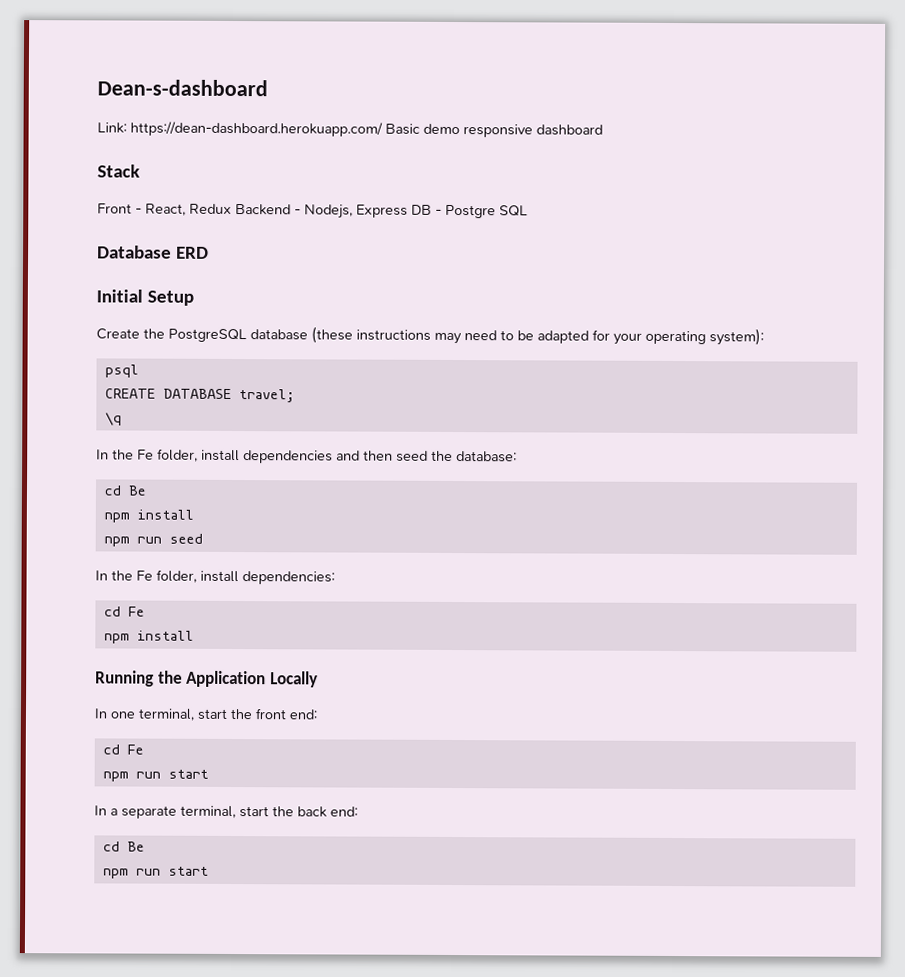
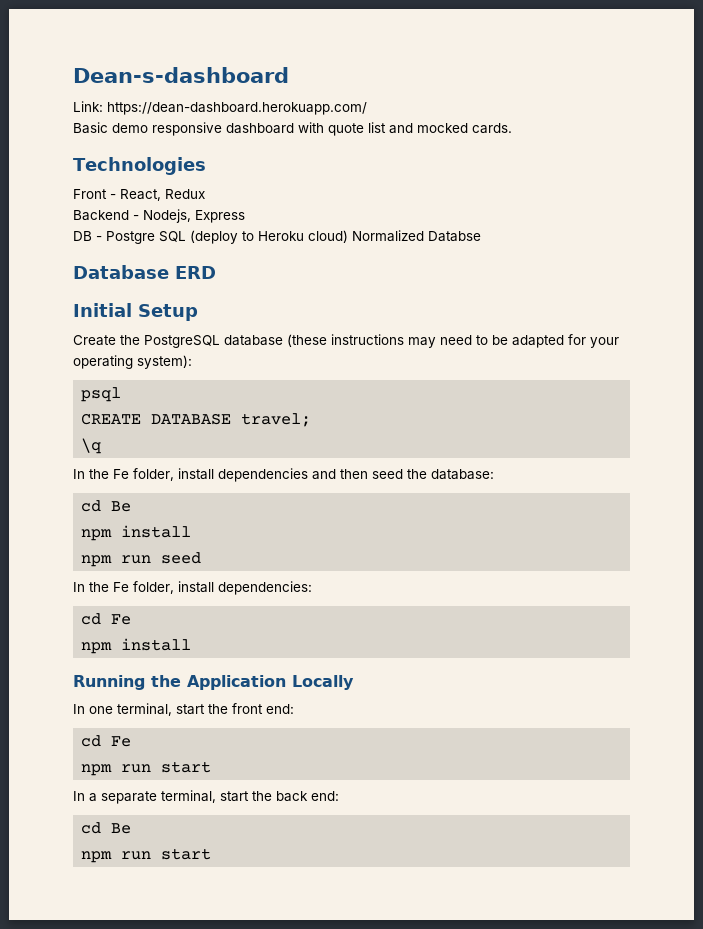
(383, 129) none -> (367, 108) //
[97,164,140,178] // Stack -> [298,122,512,136] [73,157,206,175] with quote list and mocked cards. // Technologies
(232, 208) none -> (205, 194) //
(408, 211) none -> (245, 216) //
(528, 211) none -> [190,230,481,244] (deploy to Heroku cloud) Normalized Databse

